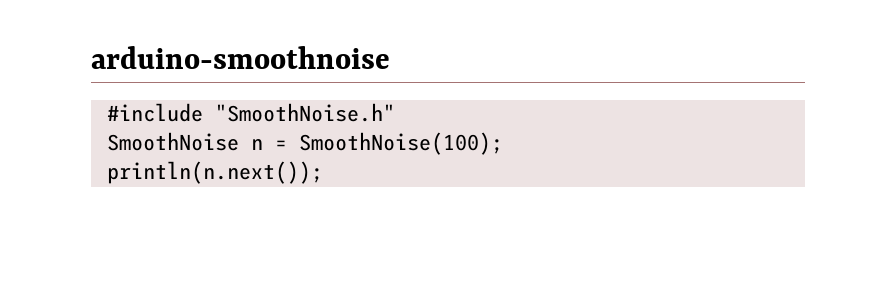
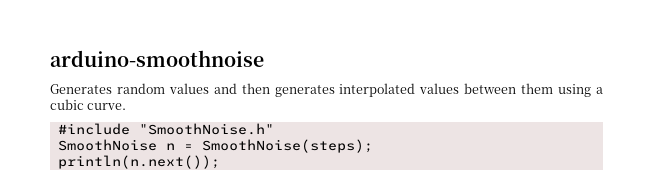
(390, 57) none -> [50,83,604,97] [50,99,127,110] // Generates random values and then generates interpolated values between them using a cubic curve.
[298,132,503,155] SmoothNoise(100); -> [201,139,373,153] SmoothNoise(steps);

